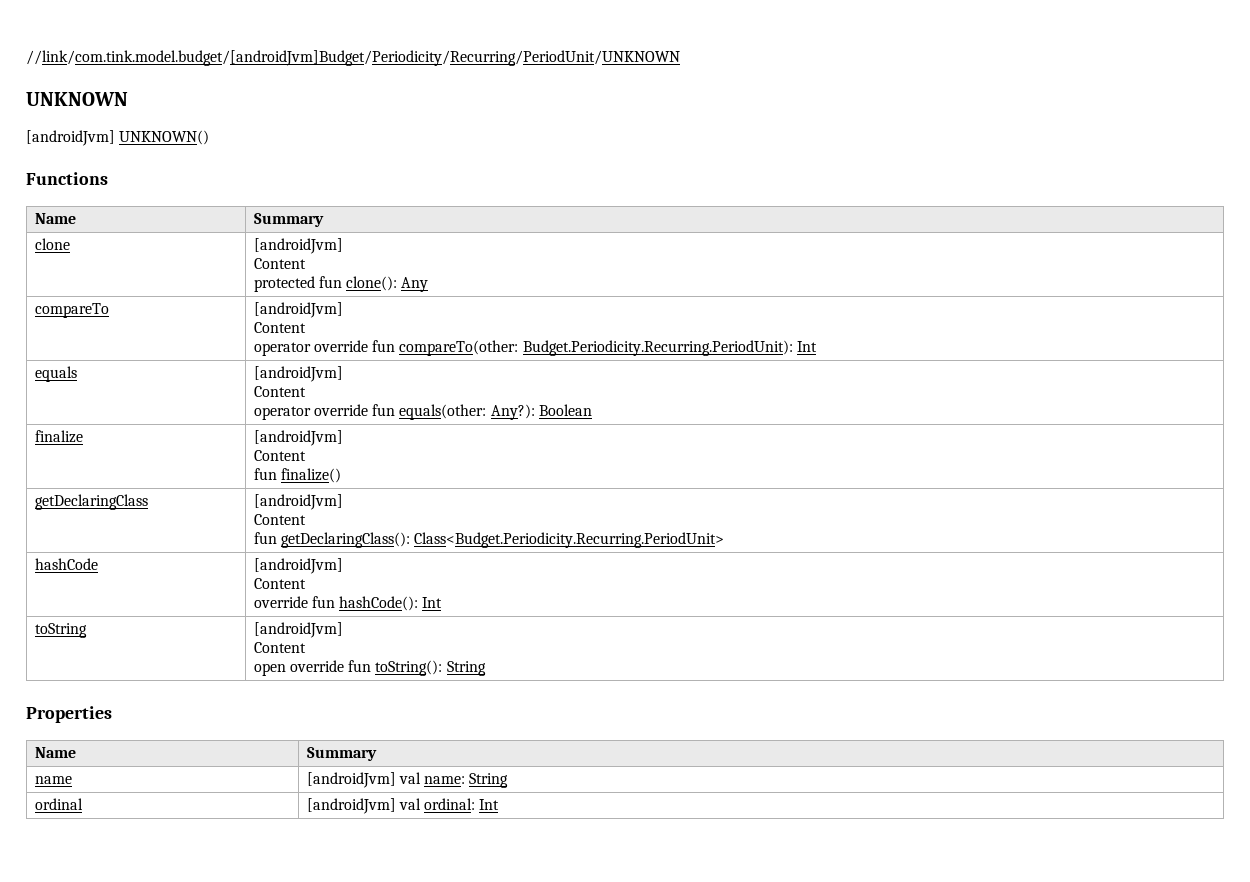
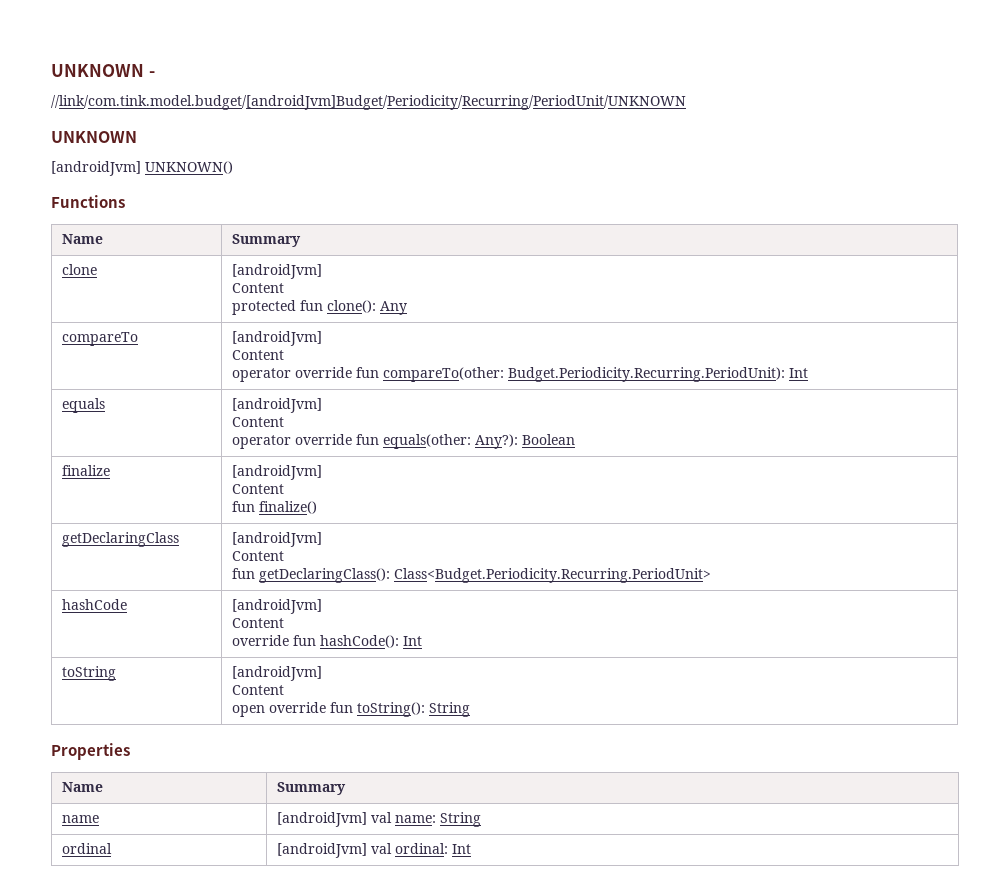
(26, 58) none -> [51,64,155,77] UNKNOWN - //

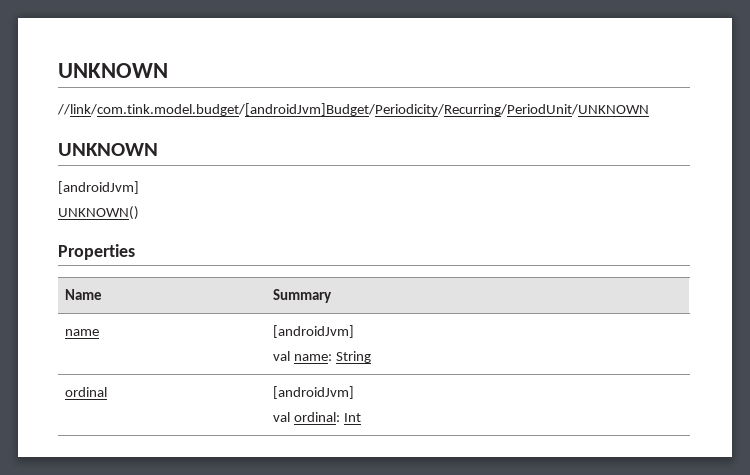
[51,64,155,77] UNKNOWN - -> [58,63,168,78] UNKNOWN
(141, 168) none -> (139, 187) //
[51,195,125,208] [61,234,103,244] [231,234,301,247] [61,264,97,275] [231,264,322,279] [231,283,284,293] [231,300,407,315] [61,332,138,346] [231,331,322,346] [231,350,284,360] [231,367,808,382] [61,398,105,413] [231,398,322,413] [231,417,284,427] [231,434,575,449] [61,465,110,476] [231,465,322,480] [231,484,284,494] [231,501,317,514] [61,532,179,547] [231,532,322,547] [231,551,284,561] [231,568,711,583] [61,599,127,610] [231,599,322,614] [231,618,284,628] [231,635,422,648] [61,666,116,681] [231,666,322,681] [231,685,284,695] [231,702,470,717] // Functions // Name | Summary // clone | [androidJvm] // Content // protected fun clone(): Any // compareTo | [androidJvm] // Content // operator override fun compareTo(other: Budget.Periodicity.Recurring.PeriodUnit): Int // equals | [androidJvm] // Content // operator override fun equals(other: Any?): Boolean // finalize | [androidJvm] // Content // fun finalize() // getDeclaringClass | [androidJvm] // Content // fun getDeclaringClass(): Class<Budget.Periodicity.Recurring.PeriodUnit> // hashCode | [androidJvm] // Content // override fun hashCode(): Int // toString | [androidJvm] // Content // open override fun toString(): String -> (139, 213) none
(367, 819) none -> (354, 331) //
(367, 850) none -> (354, 392) //

